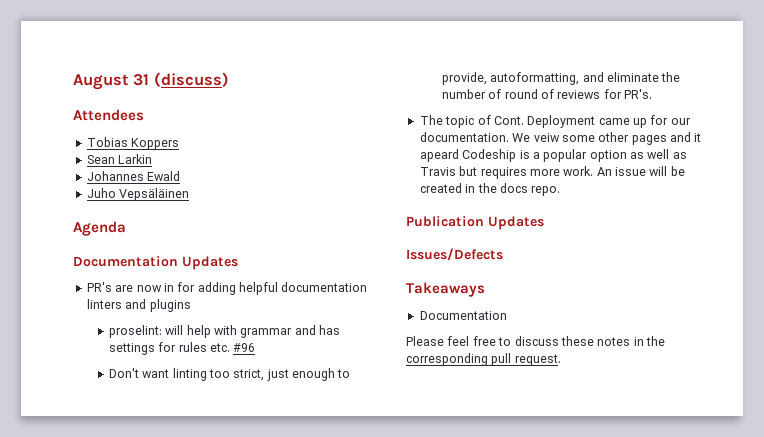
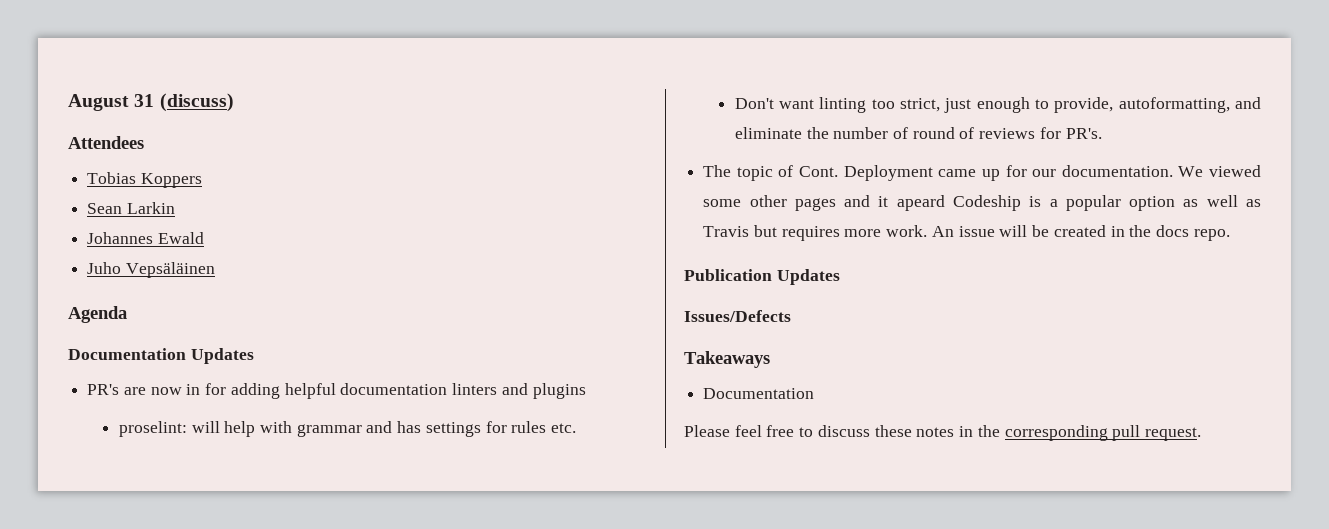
[233,343,256,352] #96 -> (577, 428) none
[533,133,560,142] veiw -> [1209,165,1261,177] viewed

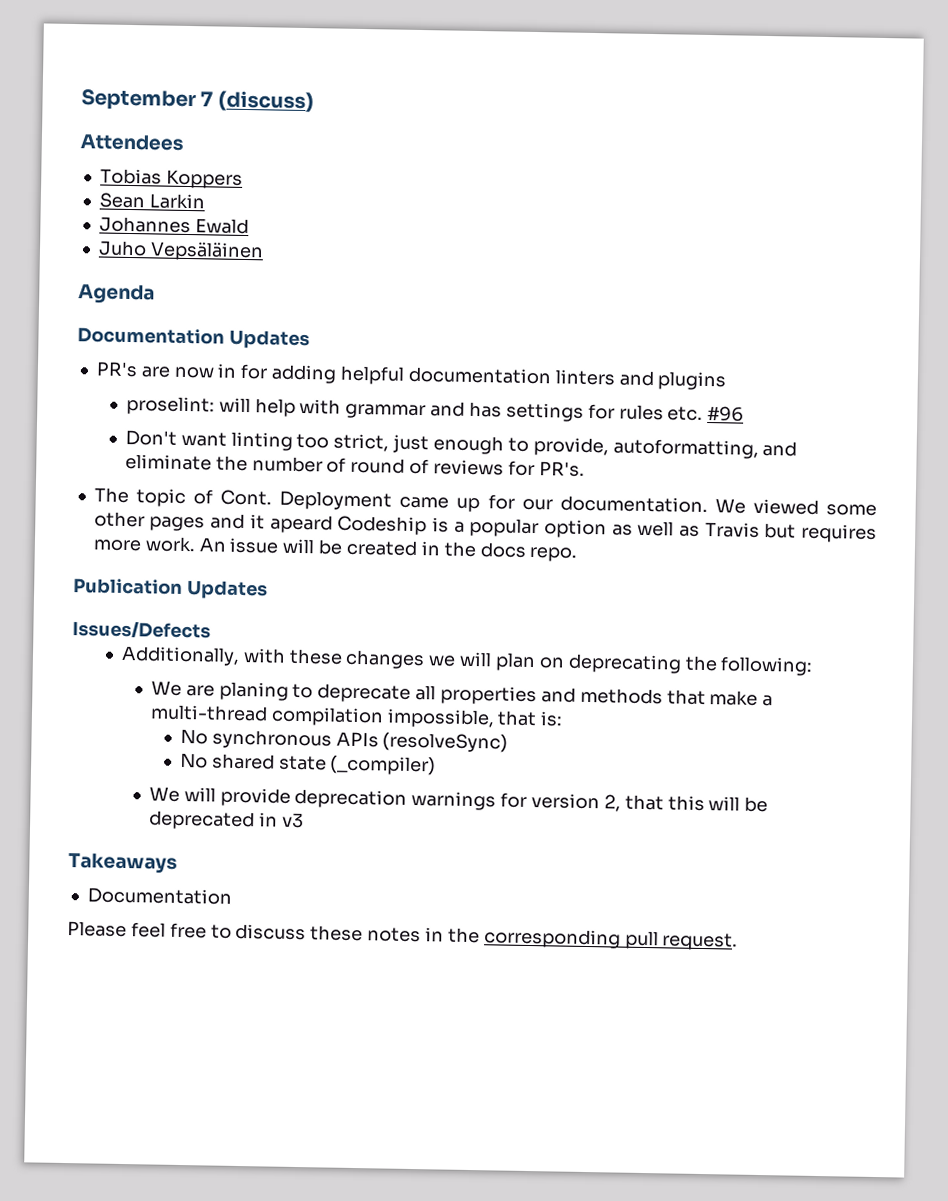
[68,94,155,111] August 31 -> [81,88,214,112] September 7
(577, 428) none -> [707,406,745,422] #96
(791, 316) none -> [120,645,814,676] [150,680,774,707] [149,704,564,729] [179,728,509,753] [179,752,437,776] [148,786,769,813] [148,810,304,831] // Additionally, with these changes we will plan on deprecating the following: // We are planing to deprecate all properties and methods that make a multi-thread compilation impossible, that is: // No synchronous APIs (resolveSync) // No shared state (_compiler) // We will provide deprecation warnings for version 2, that this will be deprecated in v3

